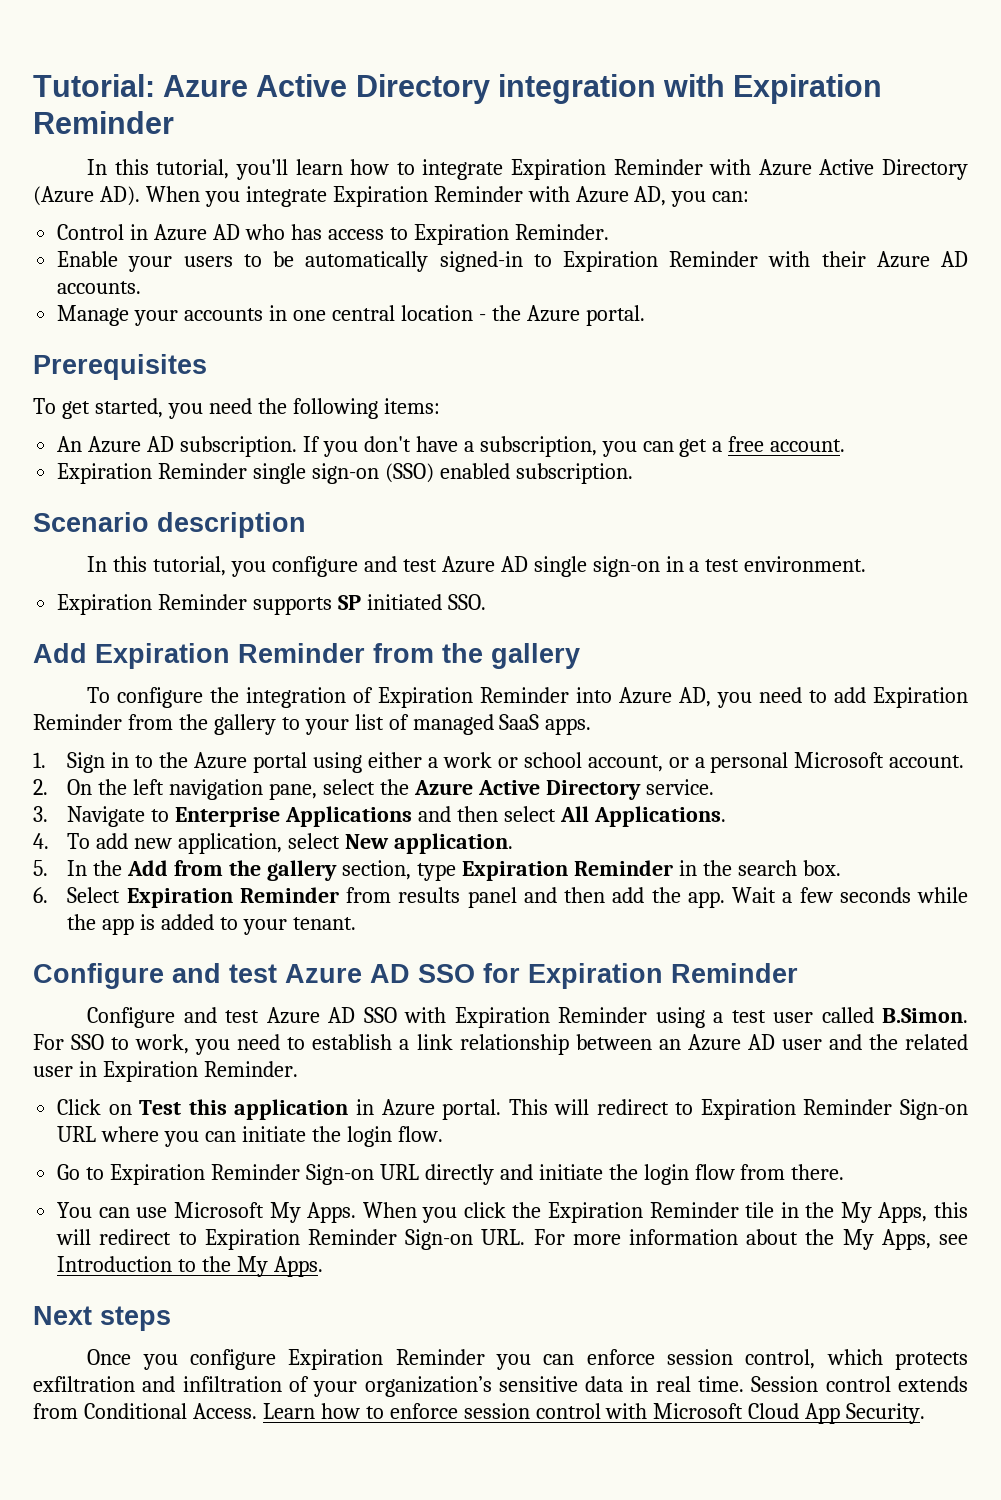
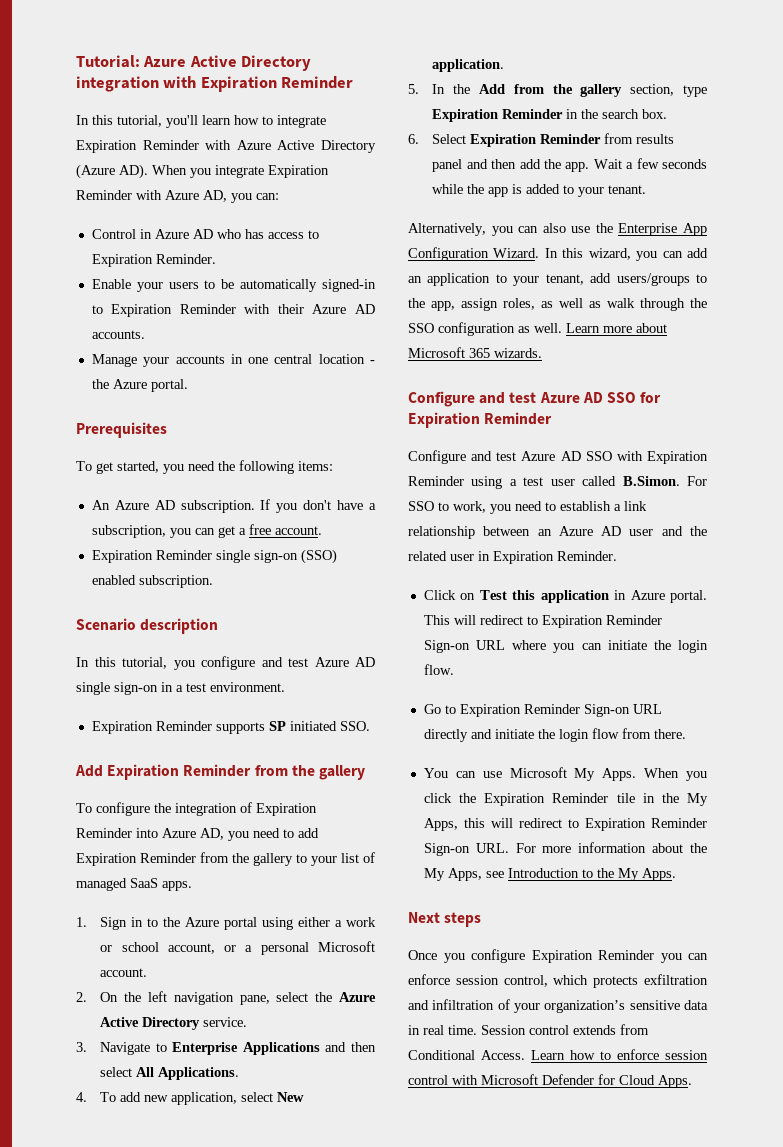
(357, 923) none -> [408,223,707,236] [408,247,708,261] [408,273,707,286] [408,298,707,311] [408,322,667,336] [408,347,542,358] // Alternatively, you can also use the Enterprise App Configuration Wizard. In this wizard, you can add an application to your tenant, add users/groups to the app, assign roles, as well as walk through the SSO configuration as well. Learn more about Microsoft 365 wizards.
[748,1403,926,1424] Cloud App Security. -> [542,1074,692,1088] Defender for Cloud Apps.

